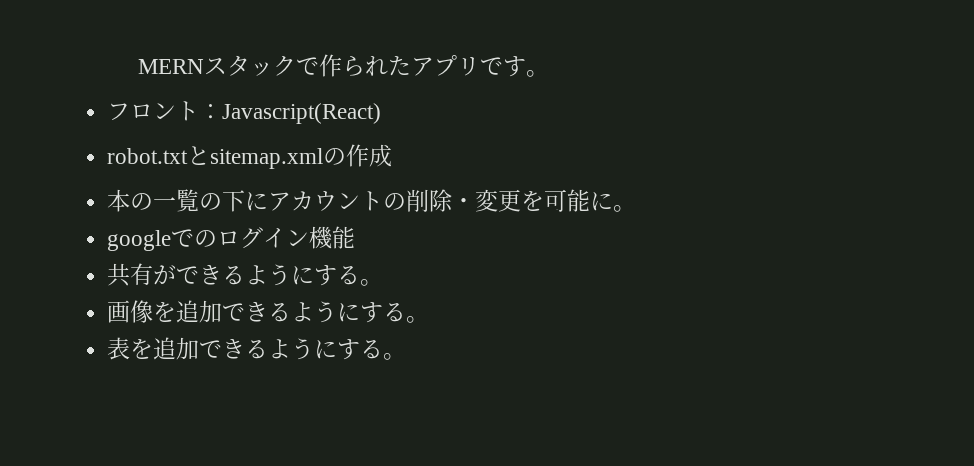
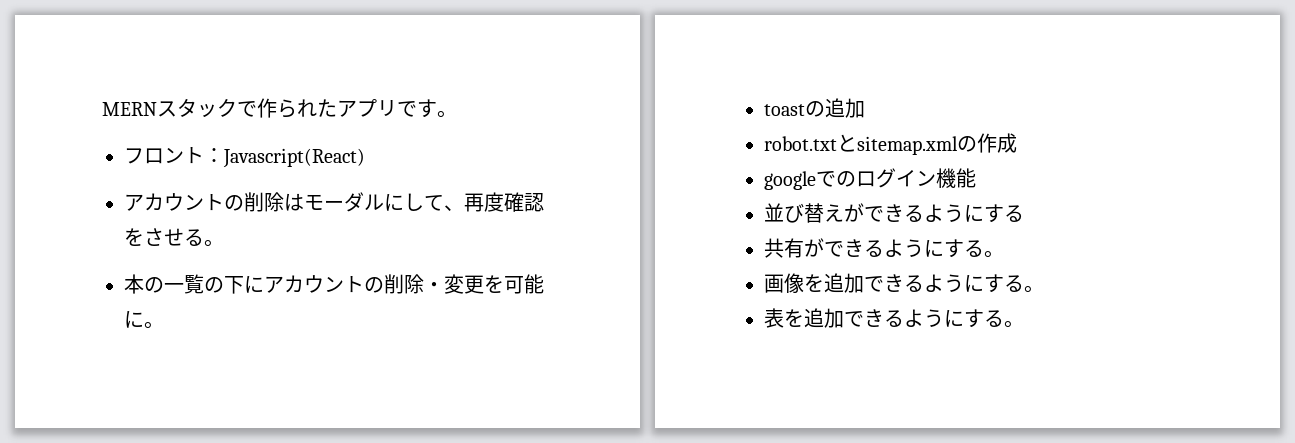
[107,144,393,169] robot.txtとsitemap.xmlの作成 -> [124,192,544,212] [124,228,224,247] アカウントの削除はモーダルにして、再度確認をさせる。
(637, 208) none -> [764,98,865,118] [764,133,1017,155] // toastの追加 // robot.txtとsitemap.xmlの作成
(356, 237) none -> [764,203,1024,223] // 並び替えができるようにする

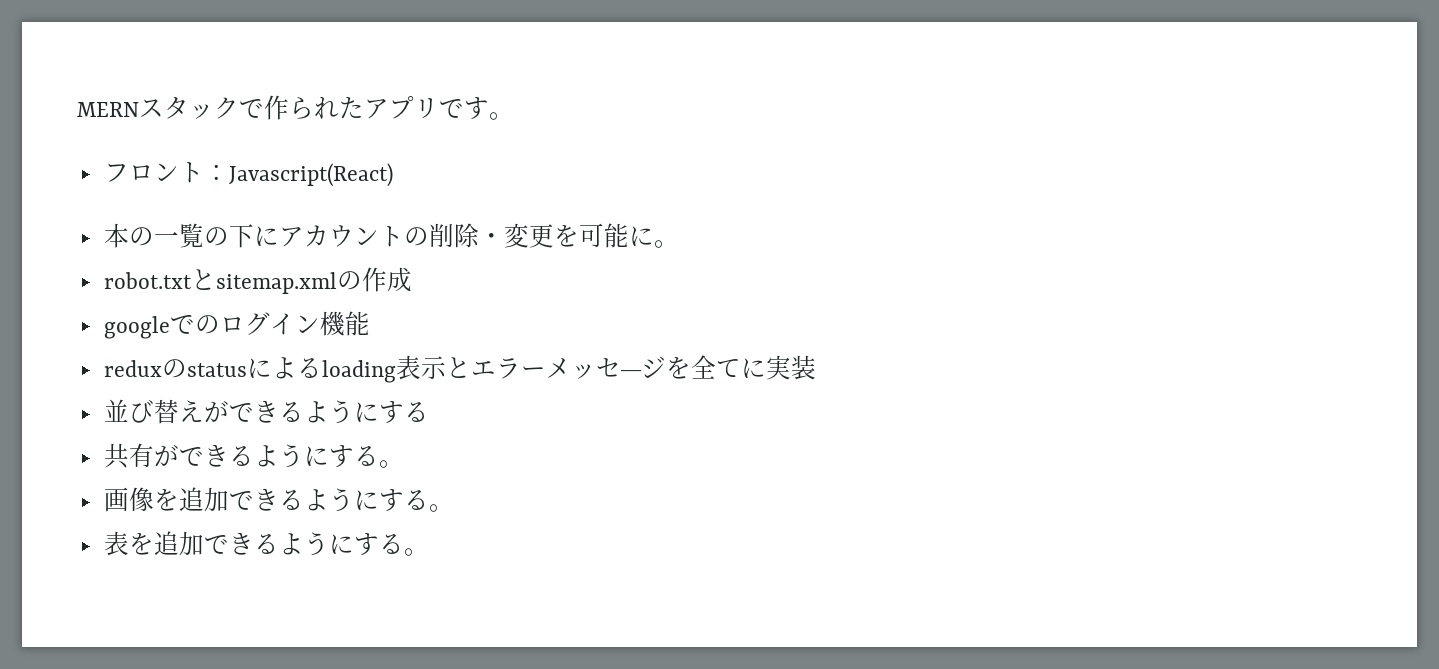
[124,192,544,212] [124,228,224,247] // アカウントの削除はモーダルにして、再度確認をさせる。 -> (393, 175) none
[764,98,865,118] // toastの追加 -> (679, 244) none
(976, 178) none -> [103,355,816,383] // reduxのstatusによるloading表示とエラーメッセ―ジを全てに実装

